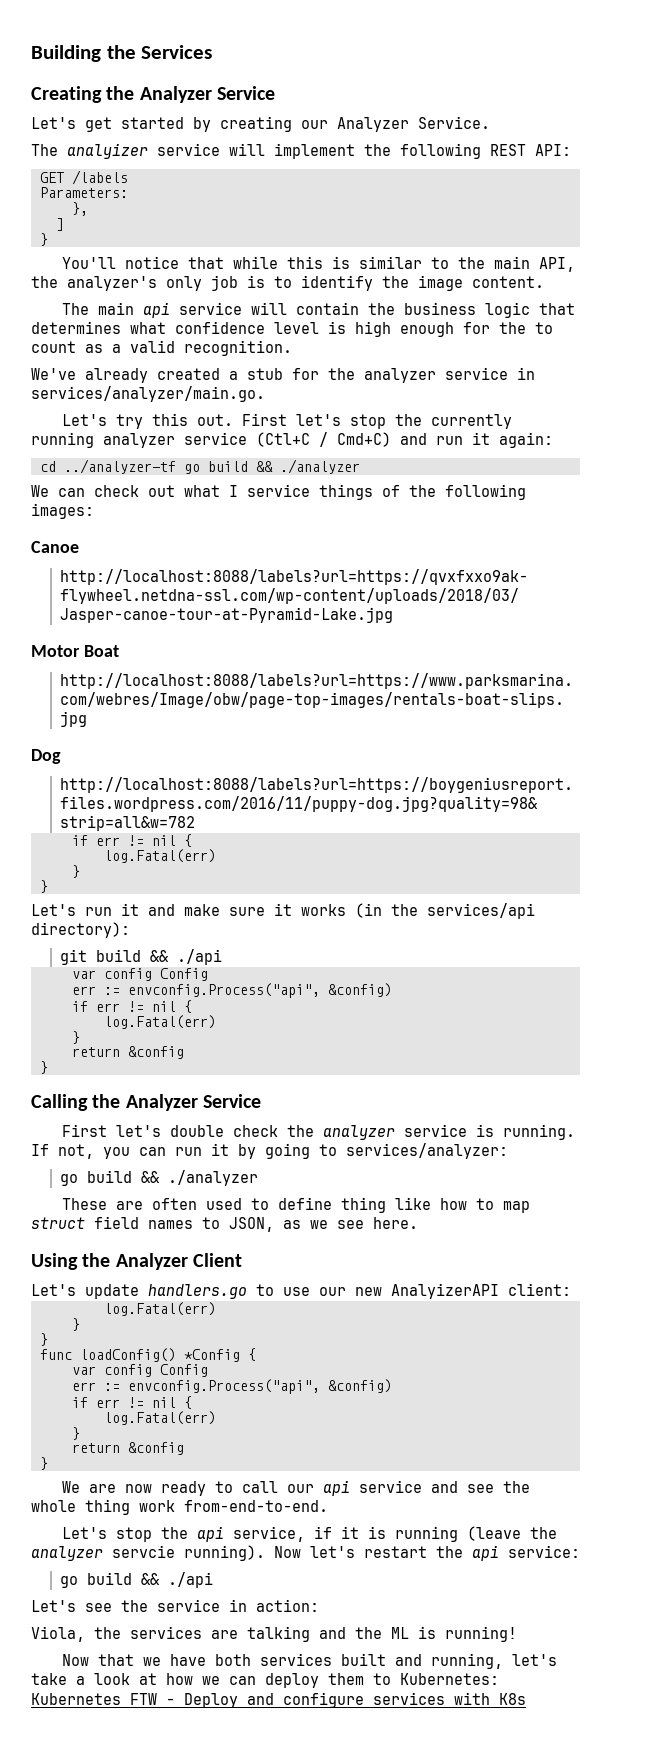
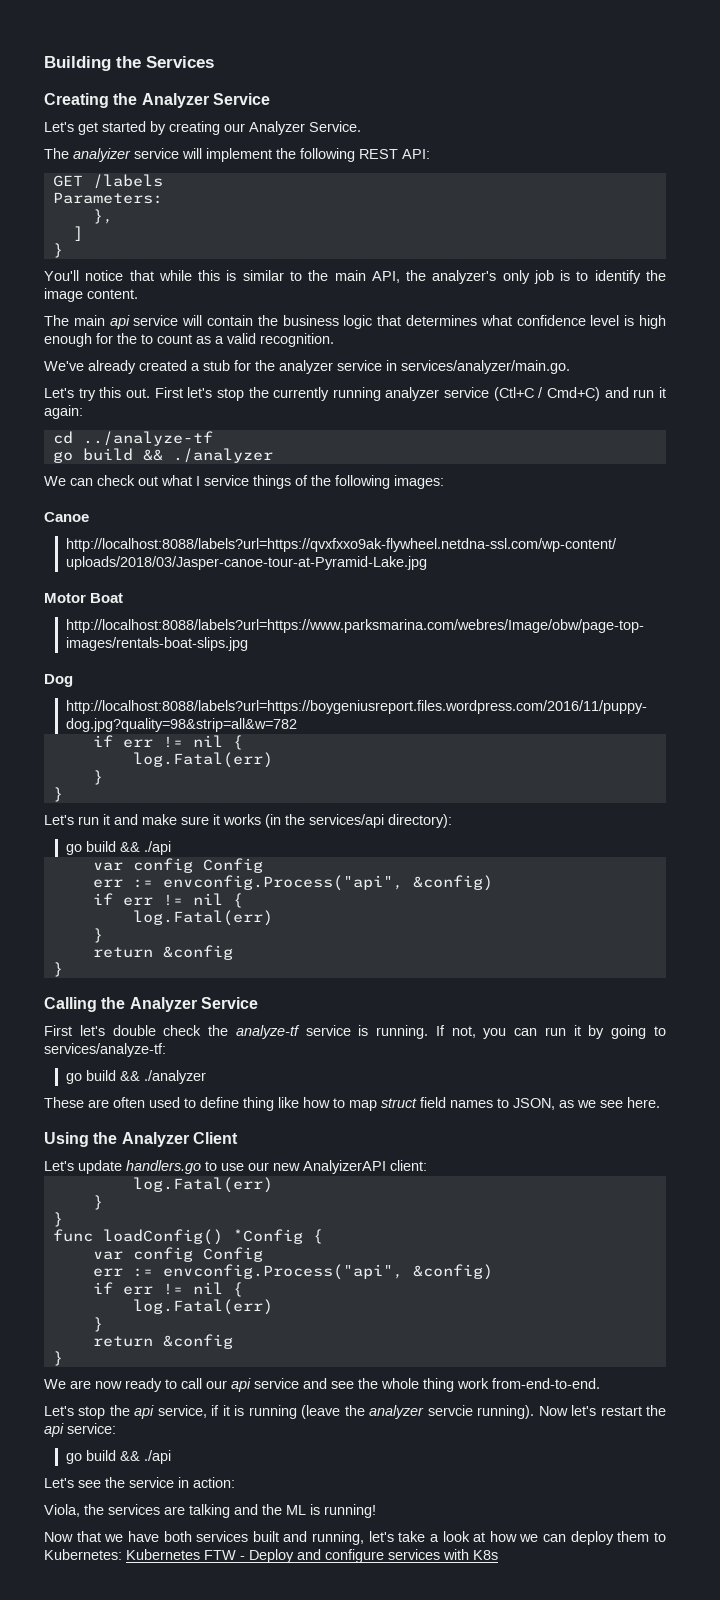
[64,459,176,474] ../analyzer-tf -> [82,431,213,446] ../analyze-tf //
[60,949,88,965] git -> [65,844,82,855] go
[323,1125,396,1140] analyzer -> [235,1025,300,1039] analyze-tf
[346,1143,508,1159] services/analyzer: -> [44,1043,166,1057] services/analyze-tf:

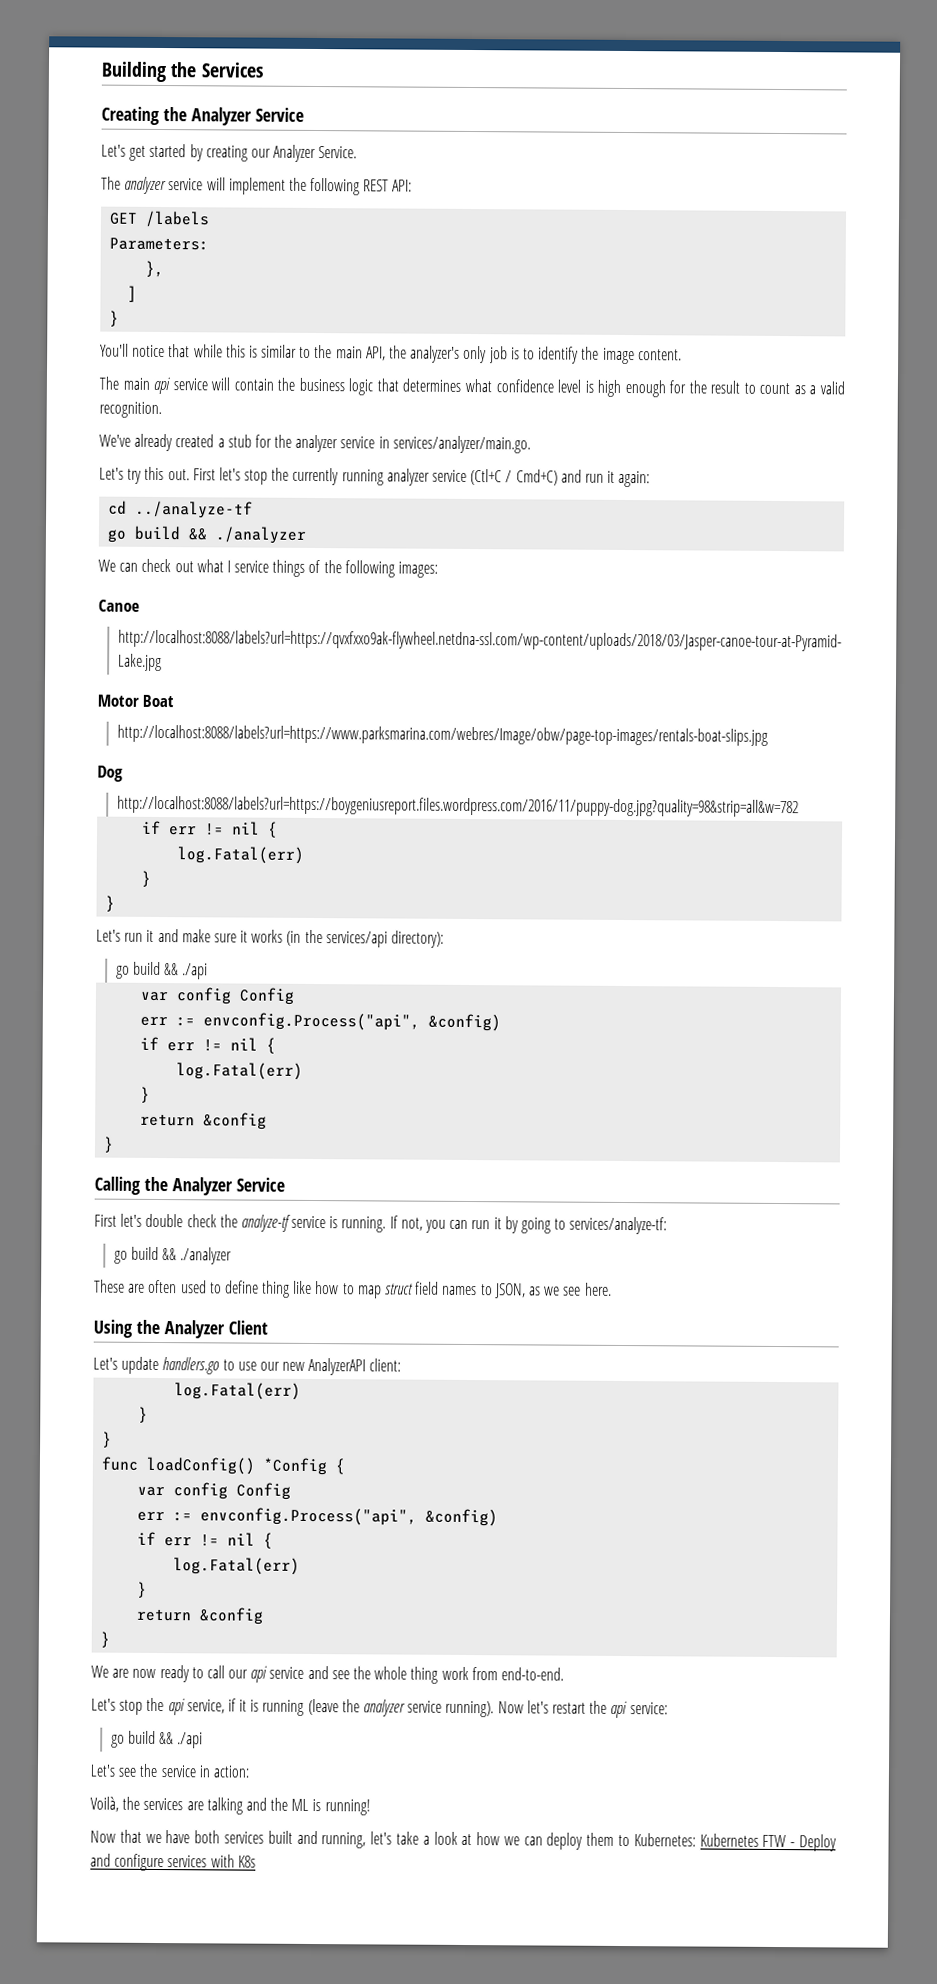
[73,148,131,162] analyizer -> [124,176,168,195] analyzer
(137, 338) none -> [710,380,741,394] result
[303,1160,386,1174] AnalyizerAPI -> [308,1357,367,1376] AnalyzerAPI
[492,1378,600,1389] from-end-to-end. -> [471,1667,564,1681] from end-to-end.
[427,1405,473,1416] servcie -> [407,1700,443,1713] service
[44,1504,80,1517] Viola, -> [90,1796,119,1812] Voilà,

